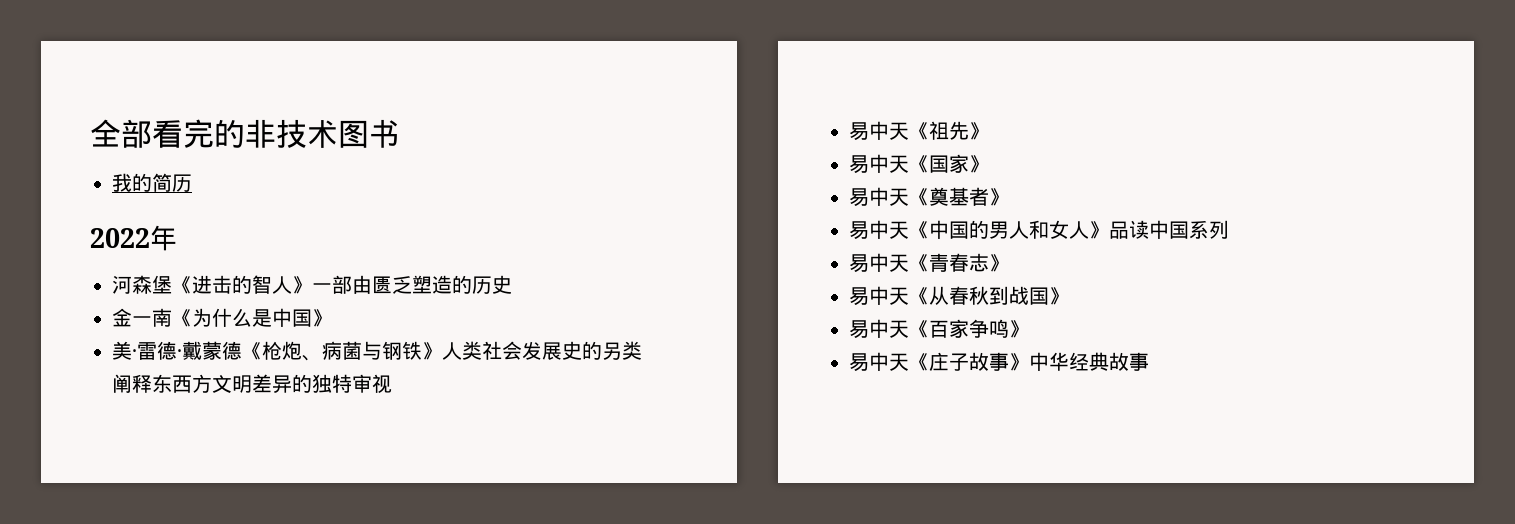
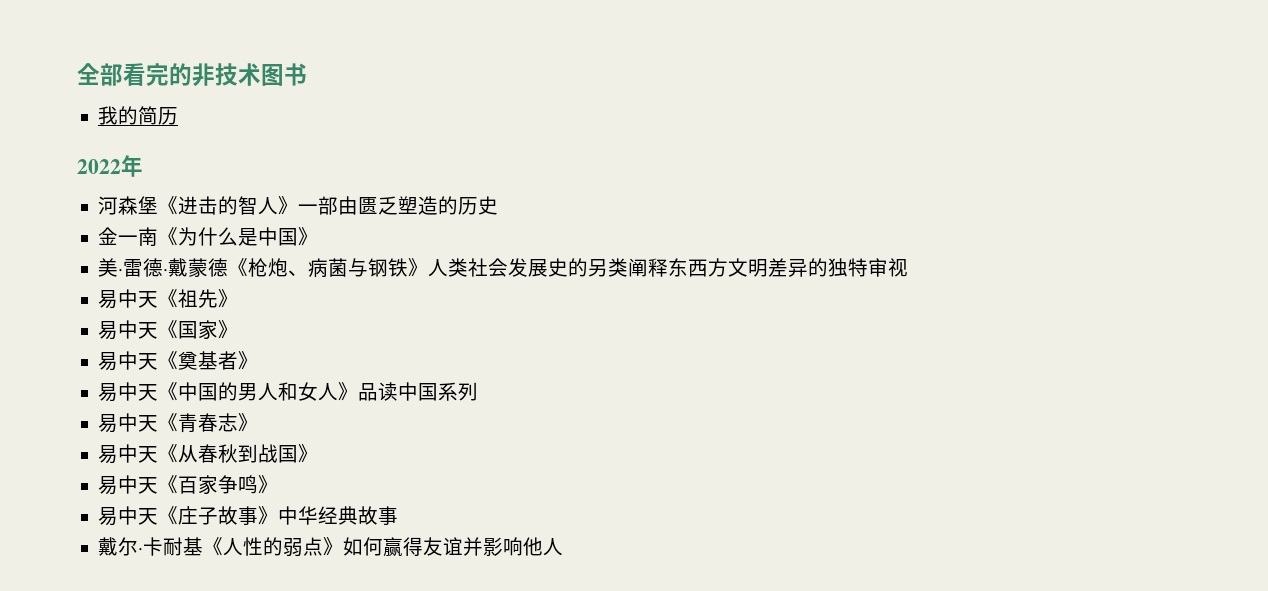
(1149, 361) none -> [98,537,564,557] // 戴尔·卡耐基《人性的弱点》如何赢得友谊并影响他人

